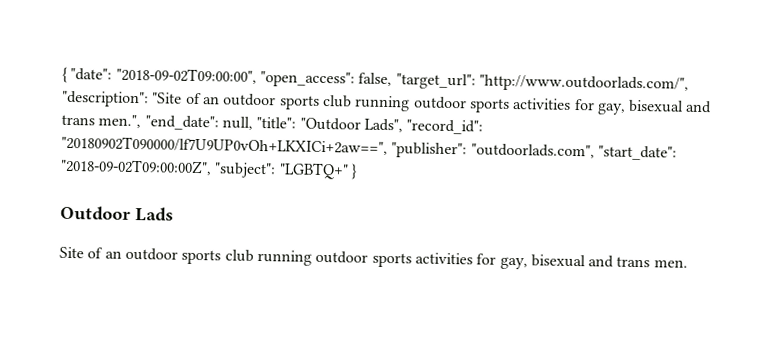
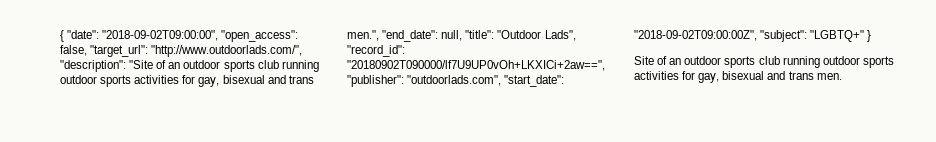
[60,205,174,222] // Outdoor Lads -> (872, 36) none

